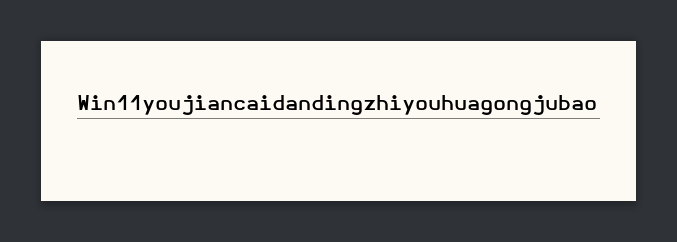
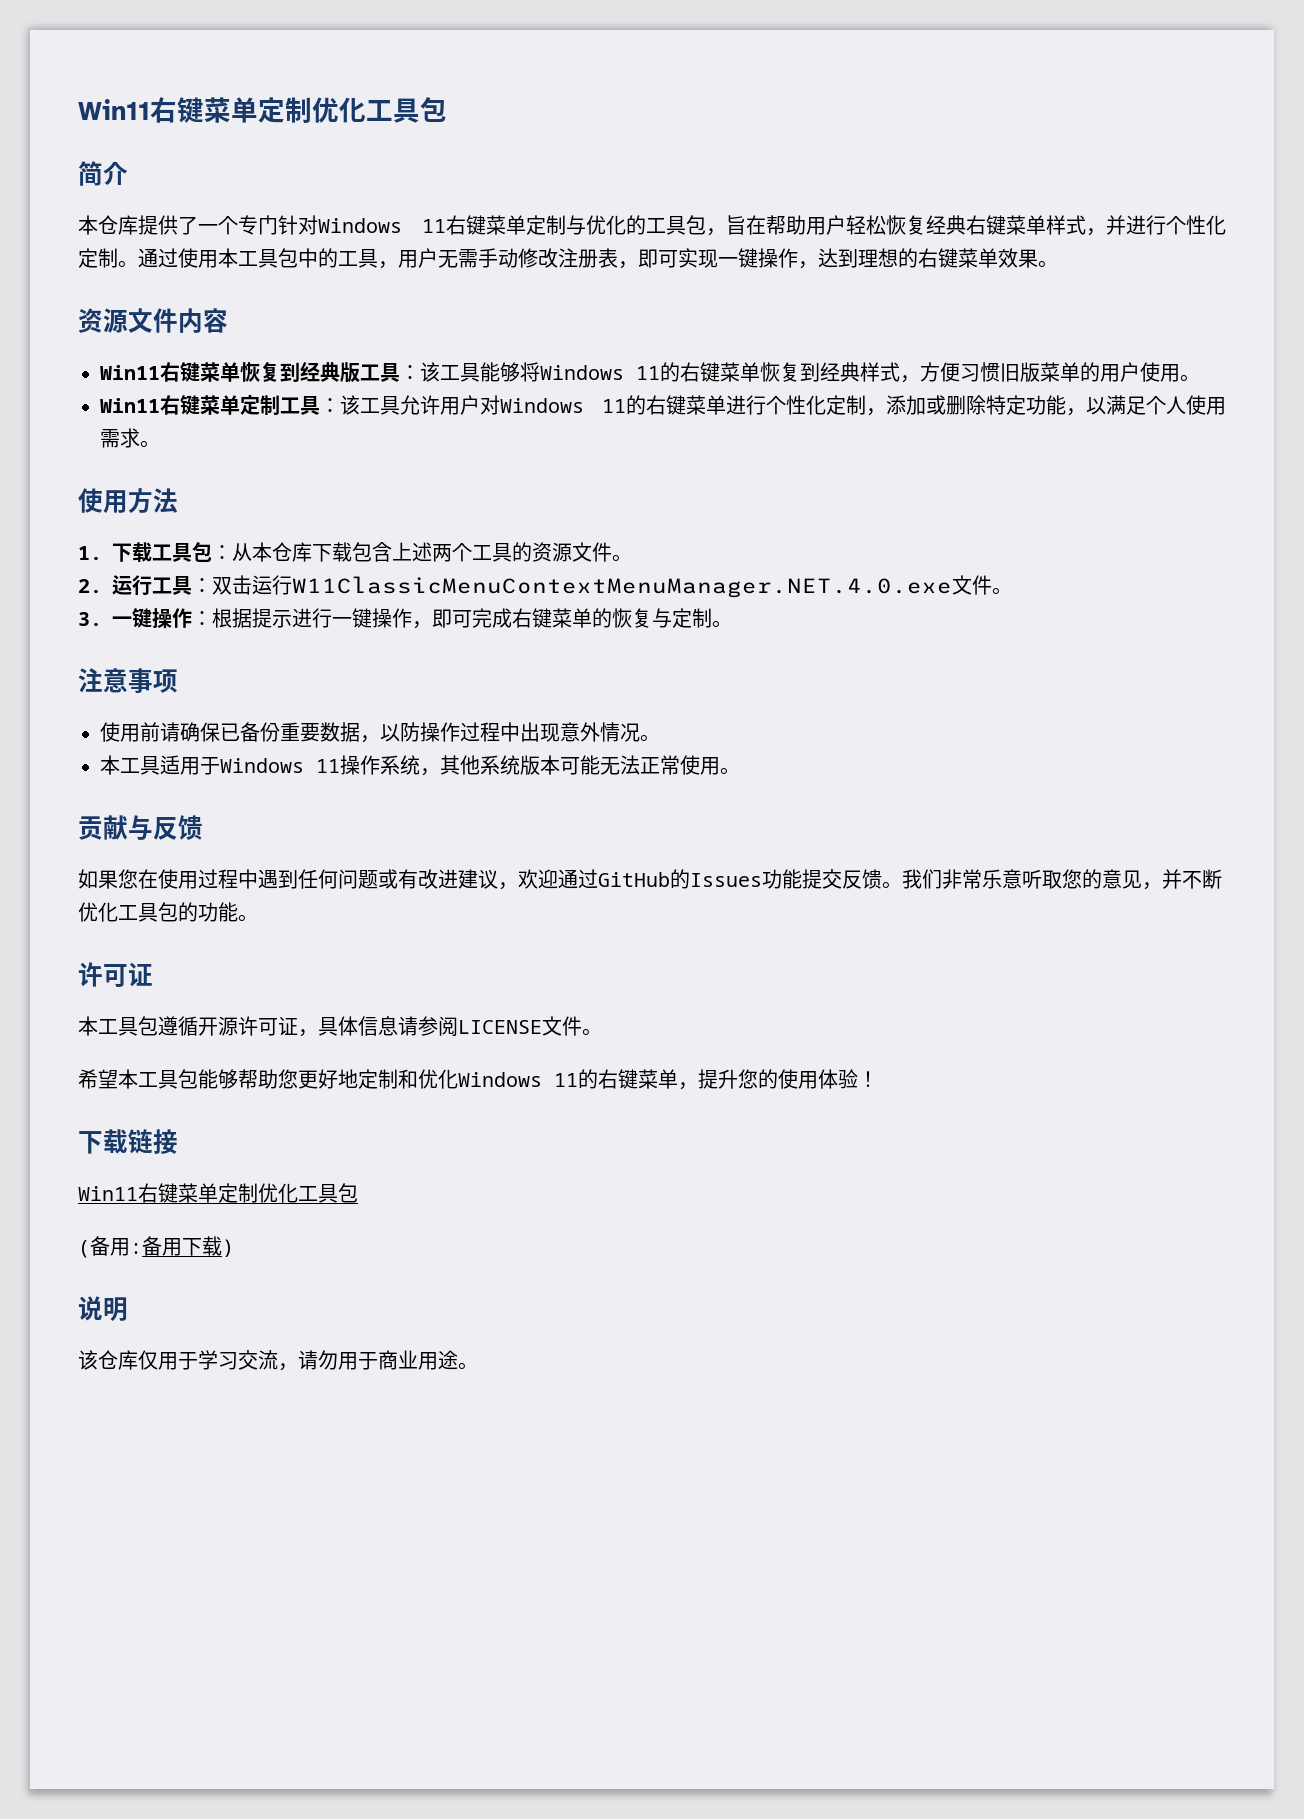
[77,95,597,115] Win11youjiancaidandingzhiyouhuagongjubao -> [78,97,447,123] [78,161,128,186] [78,215,1226,236] [78,248,1058,269] [78,308,228,333] [100,362,1200,383] [100,395,1226,416] [100,428,160,448] [78,488,178,513] [78,542,632,562] [78,575,1012,598] [78,608,732,629] [78,668,178,693] [100,722,660,743] [100,755,740,776] [78,815,203,840] [78,869,1222,890] [78,902,258,922] [78,962,153,987] [78,1016,602,1037] [78,1069,878,1090] [78,1129,178,1154] [78,1183,358,1203] [78,1236,234,1258] [78,1296,128,1321] [78,1350,478,1371] Win11右键菜单定制优化工具包 // 简介 // 本仓库提供了一个专门针对Windows 11右键菜单定制与优化的工具包，旨在帮助用户轻松恢复经典右键菜单样式，并进行个性化定制。通过使用本工具包中的工具，用户无需手动修改注册表，即可实现一键操作，达到理想的右键菜单效果。 // 资源文件内容 // Win11右键菜单恢复到经典版工具：该工具能够将Windows 11的右键菜单恢复到经典样式，方便习惯旧版菜单的用户使用。 // Win11右键菜单定制工具：该工具允许用户对Windows 11的右键菜单进行个性化定制，添加或删除特定功能，以满足个人使用需求。 // 使用方法 // 1.下载工具包：从本仓库下载包含上述两个工具的资源文件。 // 2.运行工具：双击运行W11ClassicMenuContextMenuManager.NET.4.0.exe文件。 // 3.一键操作：根据提示进行一键操作，即可完成右键菜单的恢复与定制。 // 注意事项 // 使用前请确保已备份重要数据，以防操作过程中出现意外情况。 // 本工具适用于Windows 11操作系统，其他系统版本可能无法正常使用。 // 贡献与反馈 // 如果您在使用过程中遇到任何问题或有改进建议，欢迎通过GitHub的Issues功能提交反馈。我们非常乐意听取您的意见，并不断优化工具包的功能。 // 许可证 // 本工具包遵循开源许可证，具体信息请参阅LICENSE文件。 // 希望本工具包能够帮助您更好地定制和优化Windows 11的右键菜单，提升您的使用体验！ // 下载链接 // Win11右键菜单定制优化工具包 // (备用:备用下载) // 说明 // 该仓库仅用于学习交流，请勿用于商业用途。

